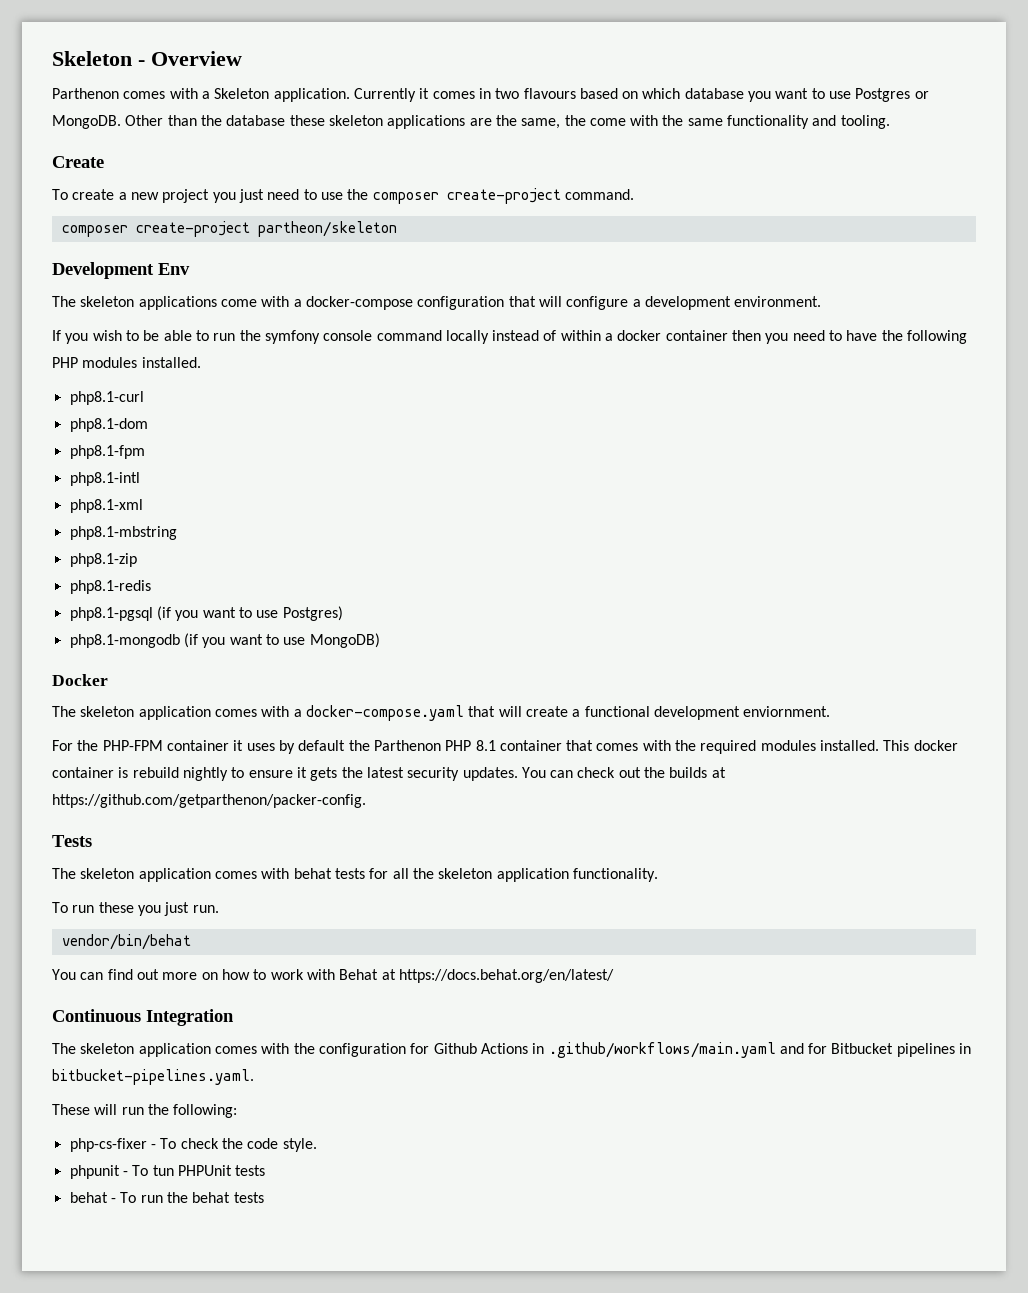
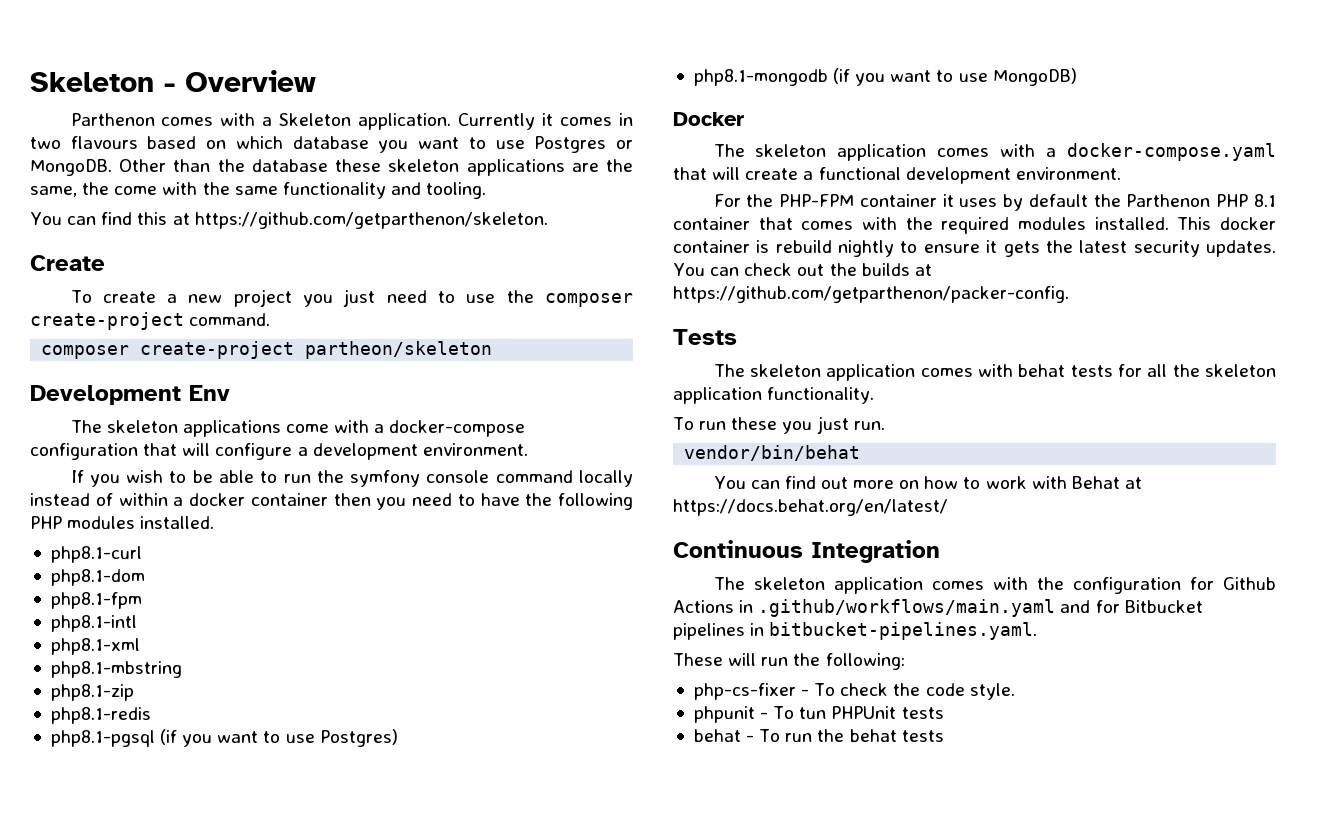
(890, 122) none -> [30,212,548,229] // You can find this at https://github.com/getparthenon/skeleton.
[743,706,831,717] enviornment. -> [1015,167,1121,180] environment.

